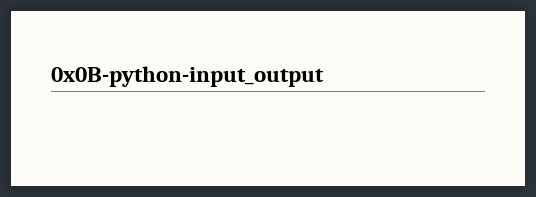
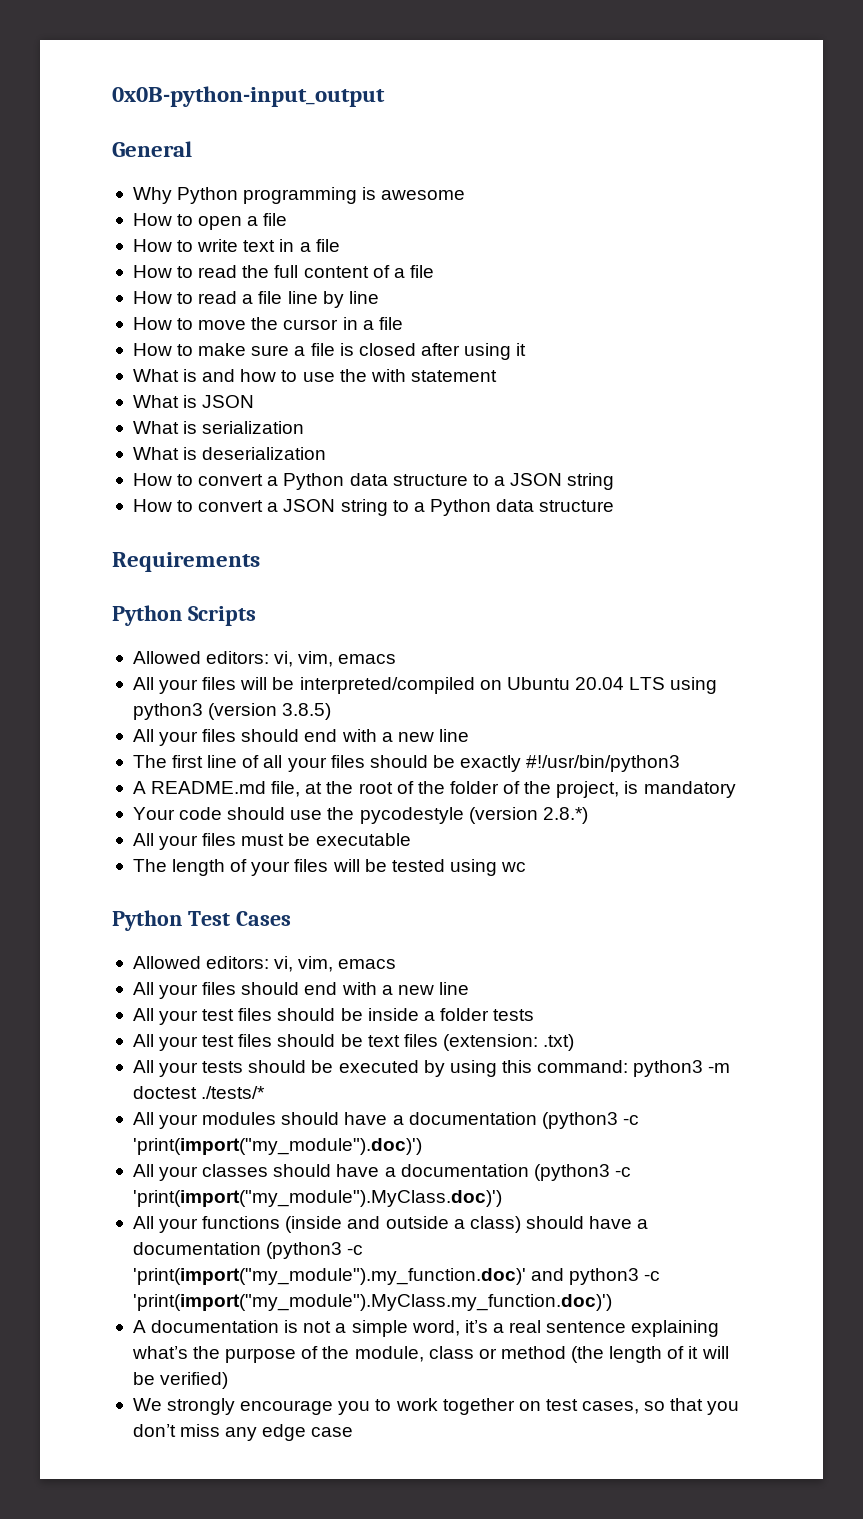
(324, 76) none -> [112,141,192,157] [132,187,466,204] [132,213,288,230] [132,239,340,252] [132,265,434,278] [132,291,379,308] [132,317,403,330] [132,343,527,360] [132,369,497,382] [132,395,255,408] [132,421,305,434] [132,447,327,460] [132,473,615,490] [132,499,615,516] [112,552,260,572] [112,605,256,626] [132,651,397,667] [132,677,718,694] [132,703,332,720] [132,729,469,746] [132,755,681,772] [132,781,736,798] [132,807,588,824] [132,833,411,850] [132,859,527,876] [112,910,291,931] [132,956,397,972] [132,982,469,999] [132,1008,535,1025] [132,1034,575,1051] [132,1060,731,1077] [132,1086,266,1099] [132,1112,639,1129] [132,1138,422,1155] [132,1164,631,1181] [132,1190,502,1207] [132,1216,649,1233] [132,1242,364,1259] [132,1268,661,1285] [132,1294,612,1311] [132,1320,720,1337] [131,1346,729,1363] [132,1372,229,1389] [132,1398,740,1415] [132,1424,354,1441] // General // Why Python programming is awesome // How to open a file // How to write text in a file // How to read the full content of a file // How to read a file line by line // How to move the cursor in a file // How to make sure a file is closed after using it // What is and how to use the with statement // What is JSON // What is serialization // What is deserialization // How to convert a Python data structure to a JSON string // How to convert a JSON string to a Python data structure // Requirements // Python Scripts // Allowed editors: vi, vim, emacs // All your files will be interpreted/compiled on Ubuntu 20.04 LTS using python3 (version 3.8.5) // All your files should end with a new line // The first line of all your files should be exactly #!/usr/bin/python3 // A README.md file, at the root of the folder of the project, is mandatory // Your code should use the pycodestyle (version 2.8.*) // All your files must be executable // The length of your files will be tested using wc // Python Test Cases // Allowed editors: vi, vim, emacs // All your files should end with a new line // All your test files should be inside a folder tests // All your test files should be text files (extension: .txt) // All your tests should be executed by using this command: python3 -m doctest ./tests/* // All your modules should have a documentation (python3 -c 'print(import("my_module").doc)') // All your classes should have a documentation (python3 -c 'print(import("my_module").MyClass.doc)') // All your functions (inside and outside a class) should have a documentation (python3 -c 'print(import("my_module").my_function.doc)' and python3 -c 'print(import("my_module").MyClass.my_function.doc)') // A documentation is not a simple word, it’s a real sentence explaining what’s the purpose of the module, class or method (the length of it will be verified) // We strongly encourage you to work together on test cases, so that you don’t miss any edge case

